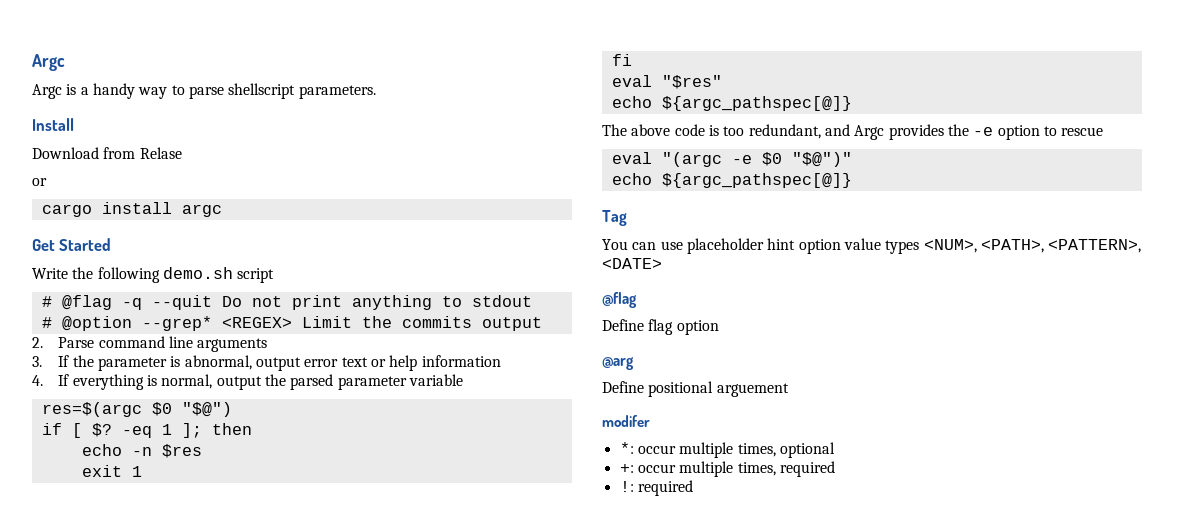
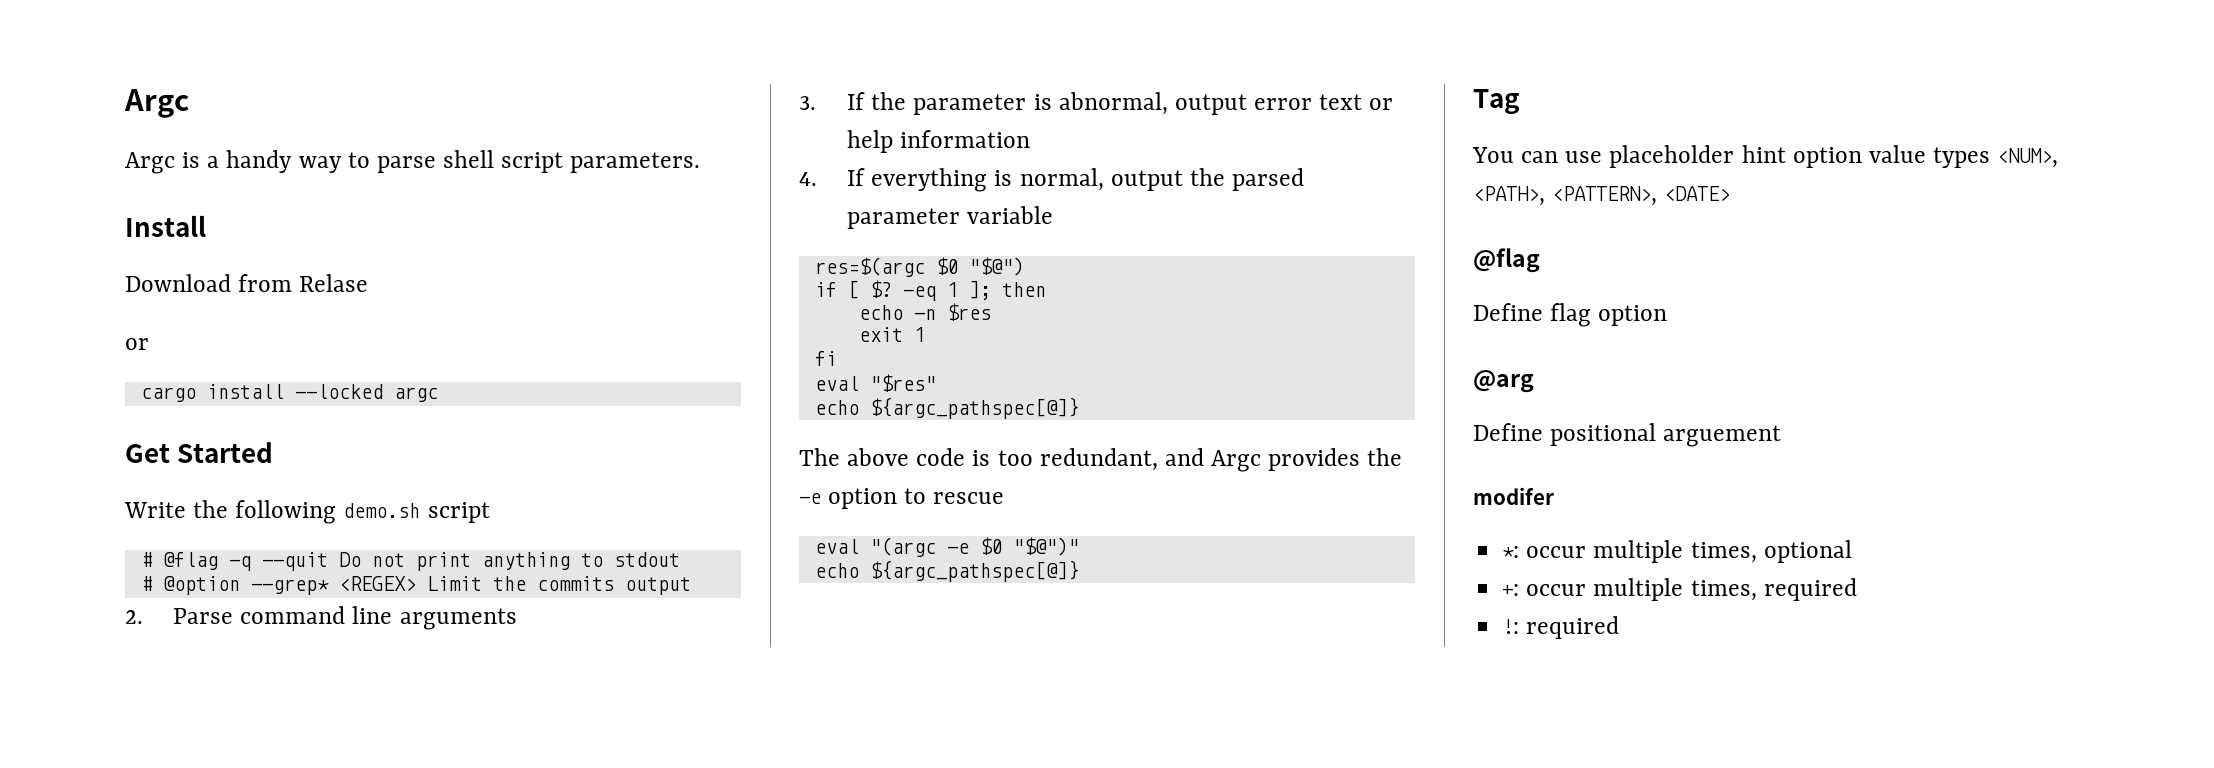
[228,83,296,99] shellscript -> [443,150,564,173] shell script
(172, 208) none -> [294,384,383,399] --locked

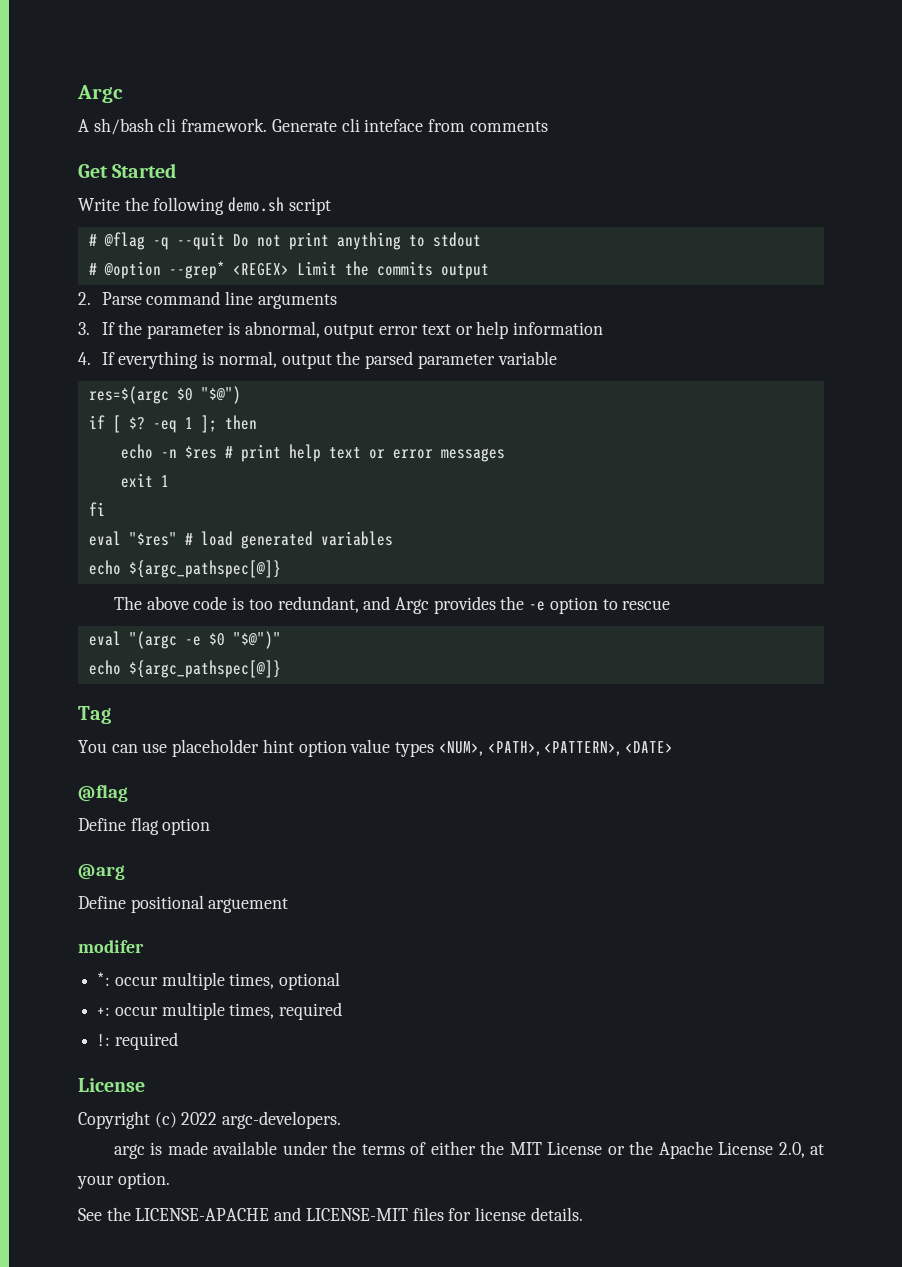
[125,150,701,174] [125,215,206,237] [125,274,369,292] [125,338,149,350] [140,384,438,402] Argc is a handy way to parse shell script parameters. // Install // Download from Relase // or // cargo install --locked argc -> [78,118,548,135] A sh/bash cli framework. Generate cli inteface from comments
(991, 312) none -> [224,444,505,462] # print help text or error messages
(936, 383) none -> [184,531,393,549] # load generated variables
(1620, 627) none -> [78,1078,145,1092] [78,1111,342,1129] [113,1141,824,1159] [77,1172,170,1189] [78,1207,583,1221] // License // Copyright (c) 2022 argc-developers. // argc is made available under the terms of either the MIT License or the Apache License 2.0, at your option. // See the LICENSE-APACHE and LICENSE-MIT files for license details.

